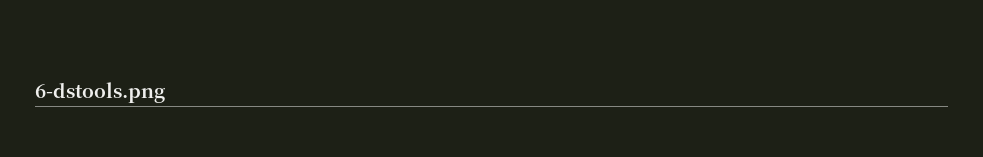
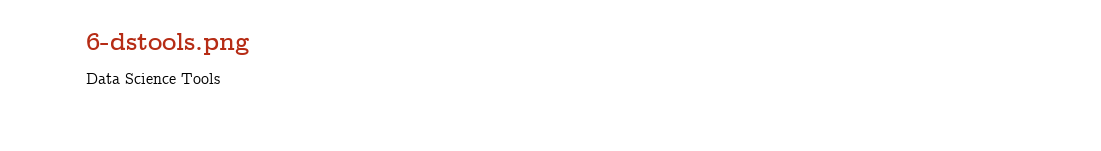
(165, 92) none -> [86,73,220,84] // Data Science Tools

